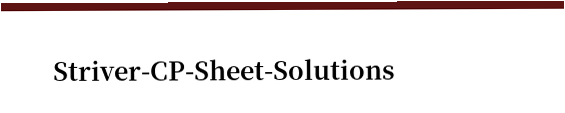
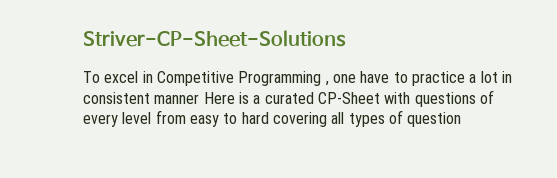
(395, 70) none -> [83,71,512,86] [83,90,494,107] [83,110,462,127] // To excel in Competitive Programming , one have to practice a lot in consistent manner Here is a curated CP-Sheet with questions of every level from easy to hard covering all types of question

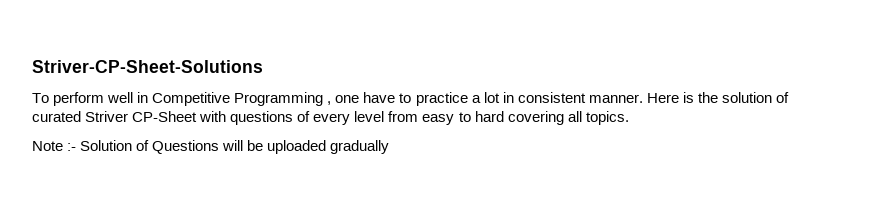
[104,71,139,83] excel -> [53,92,134,106] perform well
[154,94,200,104] manner -> [588,94,643,103] manner.
[253,92,314,104] a curated -> [697,92,789,103] [32,111,129,122] the solution of curated Striver
[348,110,462,127] types of question -> [585,111,629,125] [32,140,390,154] topics. // Note :- Solution of Questions will be uploaded gradually

